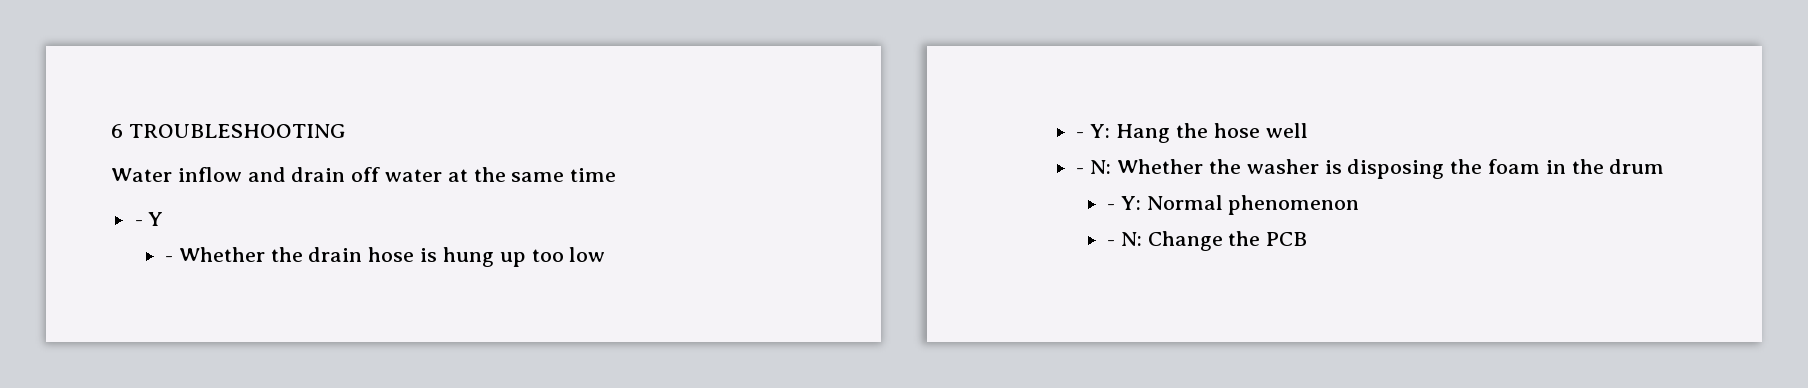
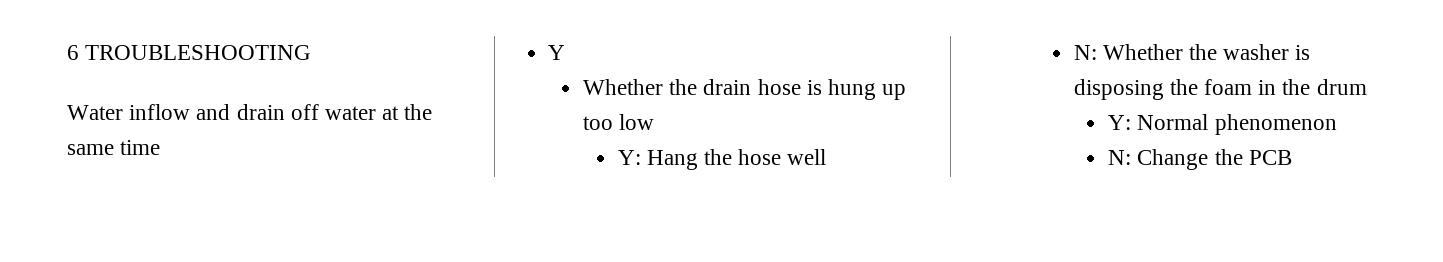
[134,220,143,226] - -> (161, 147) none
[165,256,174,262] - -> (566, 52) none
[1076,132,1085,138] - -> (655, 122) none
[1076,168,1085,174] - -> (827, 157) none
[1106,204,1115,210] - -> (1367, 87) none
[1106,240,1115,246] - -> (1337, 124) none

